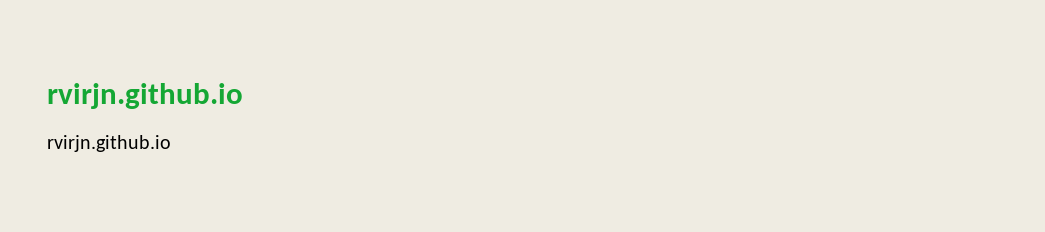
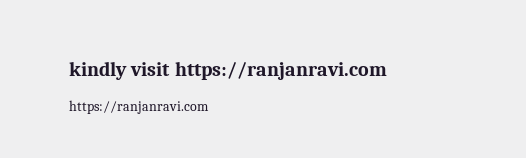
[47,83,243,109] [47,135,171,152] rvirjn.github.io // rvirjn.github.io -> [69,61,387,80] [69,100,209,114] kindly visit https://ranjanravi.com // https://ranjanravi.com

